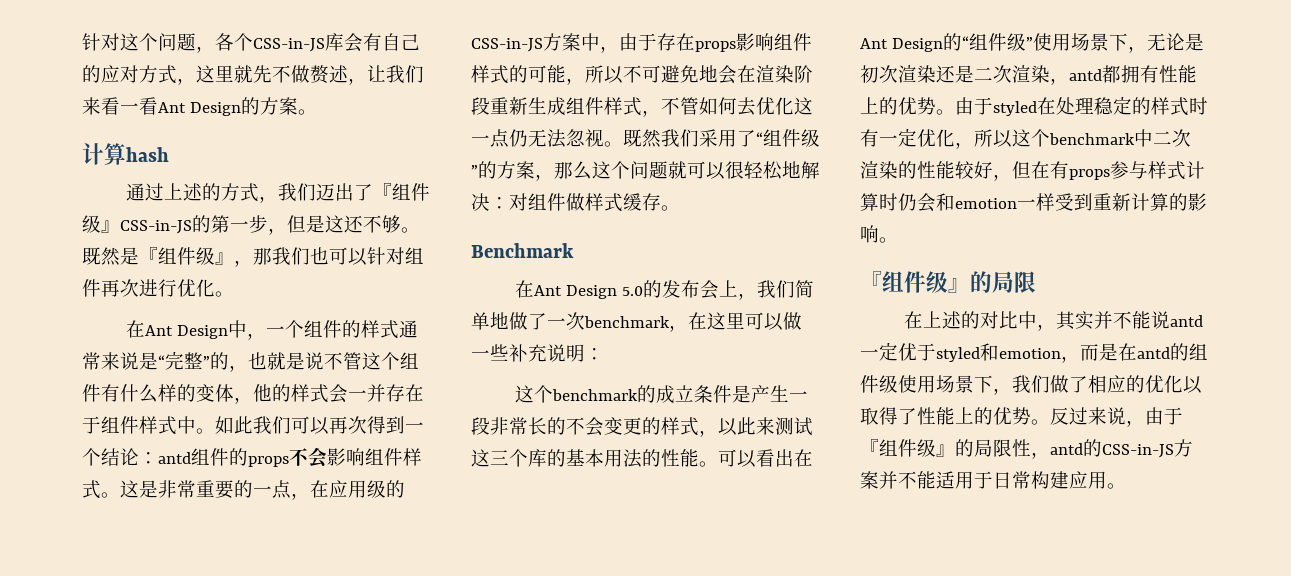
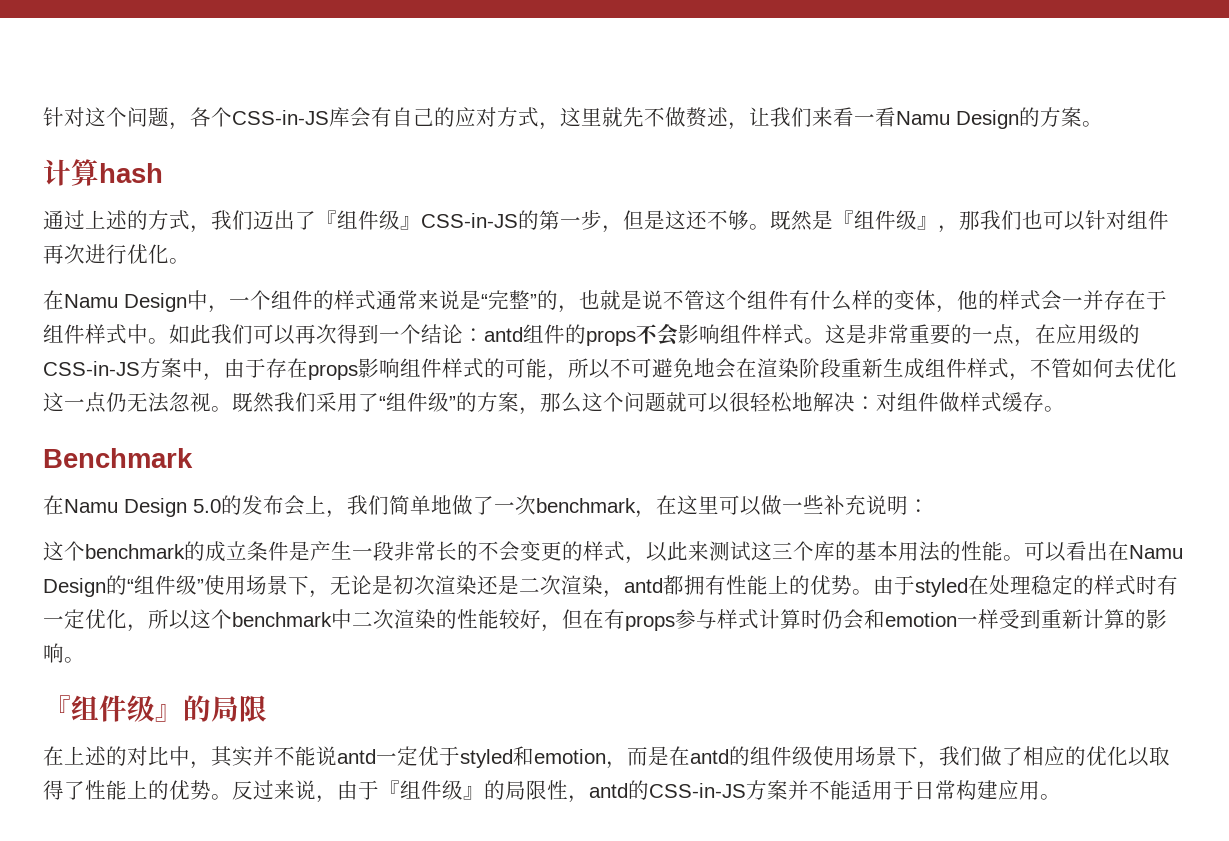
[158,102,186,113] Ant -> [896,111,950,125] Namu
[144,325,173,336] Ant -> [64,294,118,308] Namu
[533,285,562,296] Ant -> [64,499,118,513] Namu
[860,38,888,49] Ant -> [1129,545,1183,559] Namu

